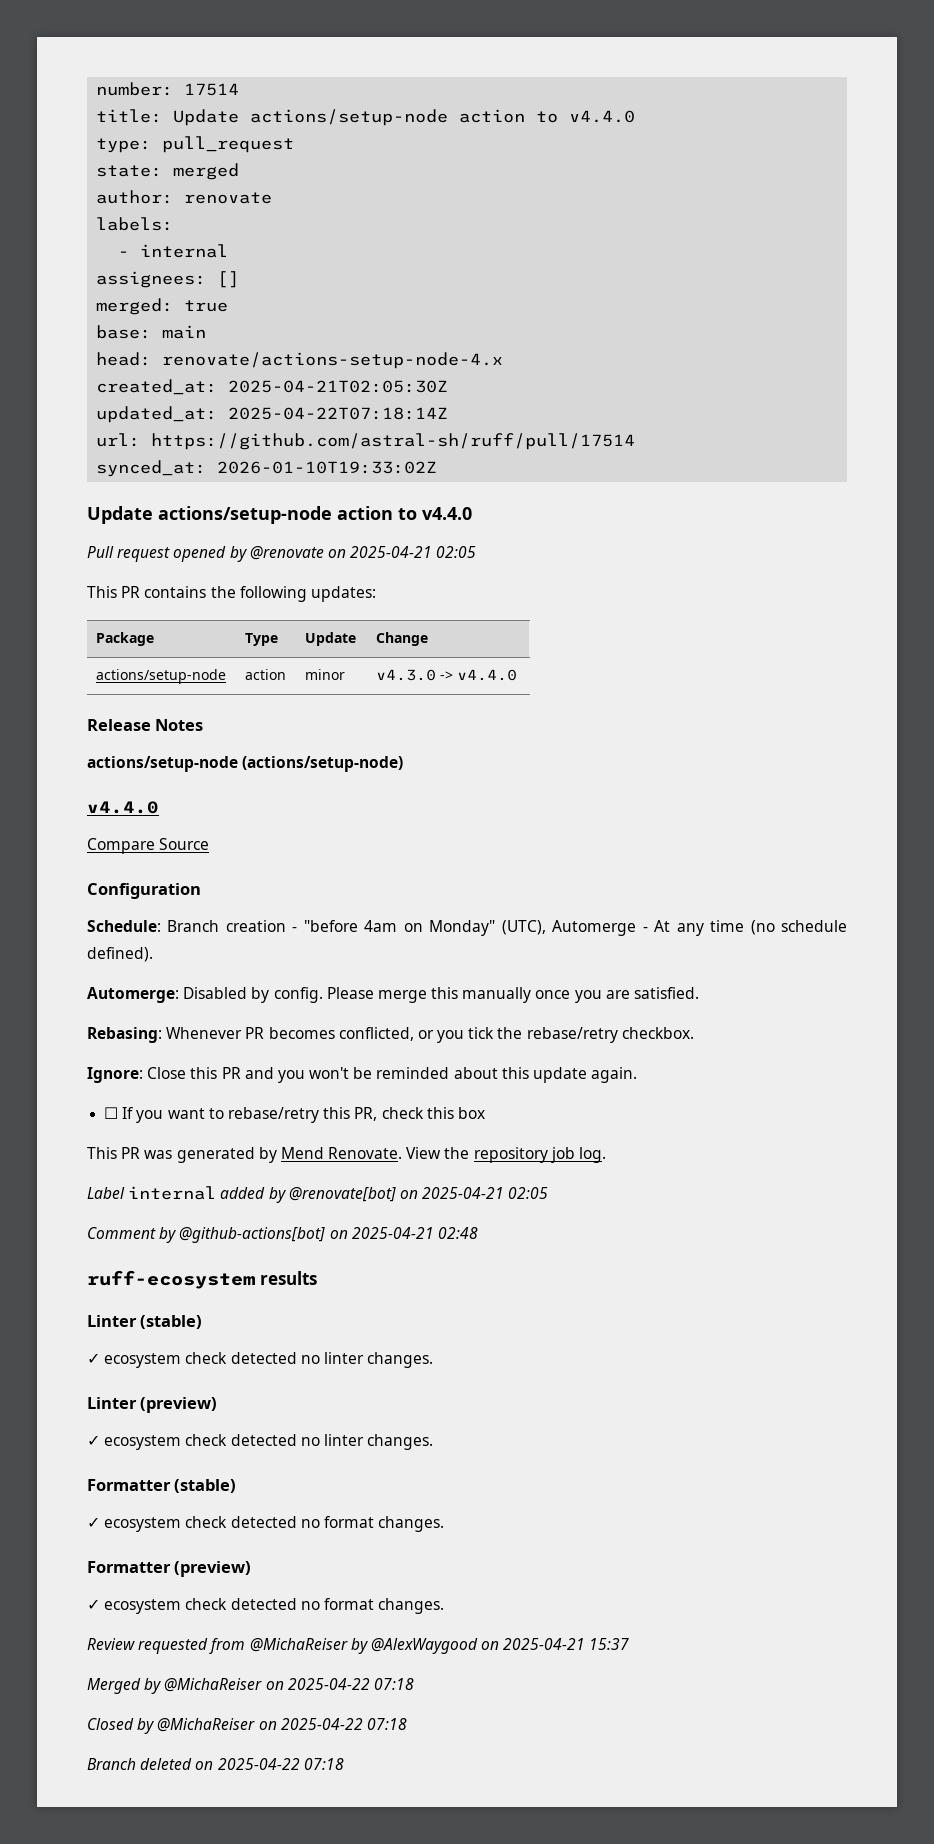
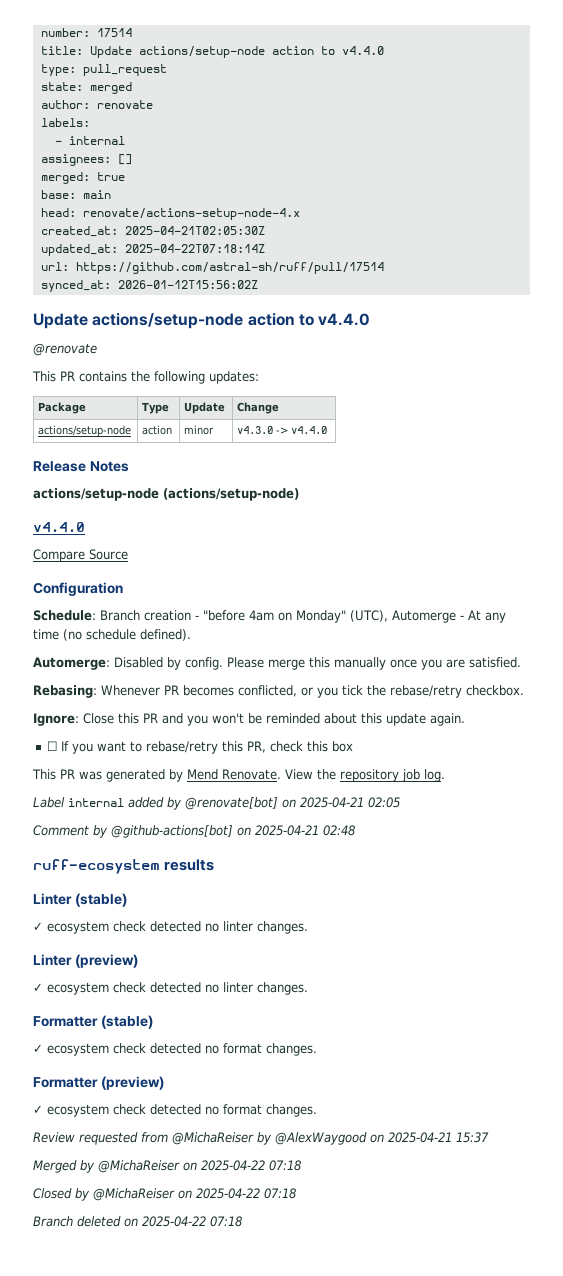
[217,461,438,474] [87,506,472,524] [87,546,477,562] 2026-01-10T19:33:02Z // Update actions/setup-node action to v4.4.0 // Pull request opened by @renovate on 2025-04-21 02:05 -> [117,280,258,289] [33,313,371,329] [33,343,97,356] 2026-01-12T15:56:02Z // Update actions/setup-node action to v4.4.0 // @renovate

